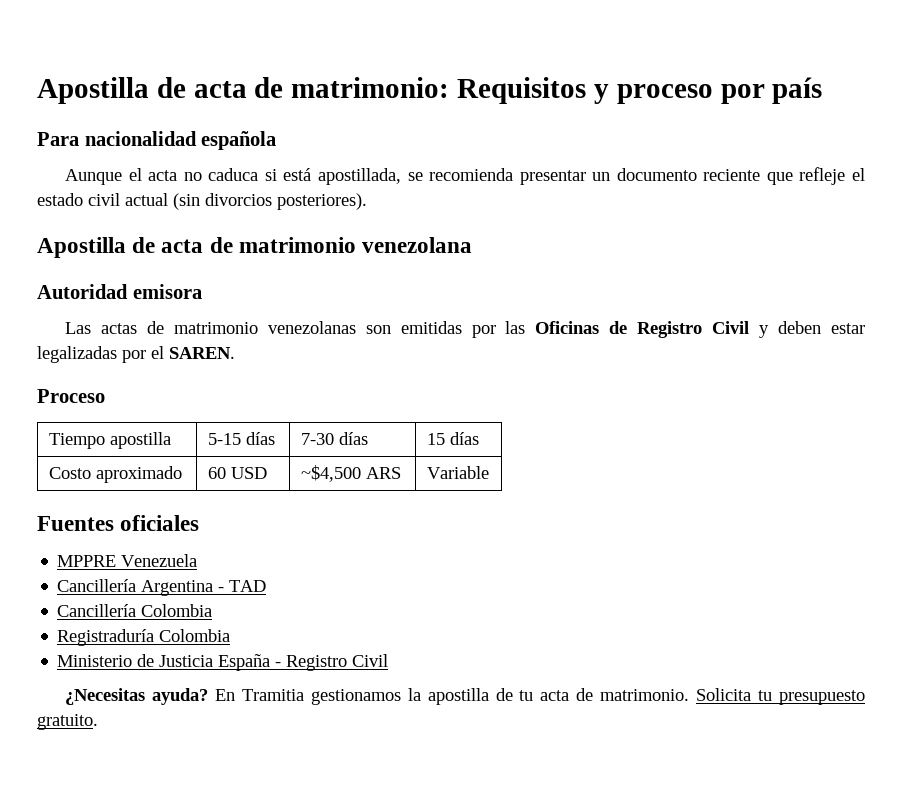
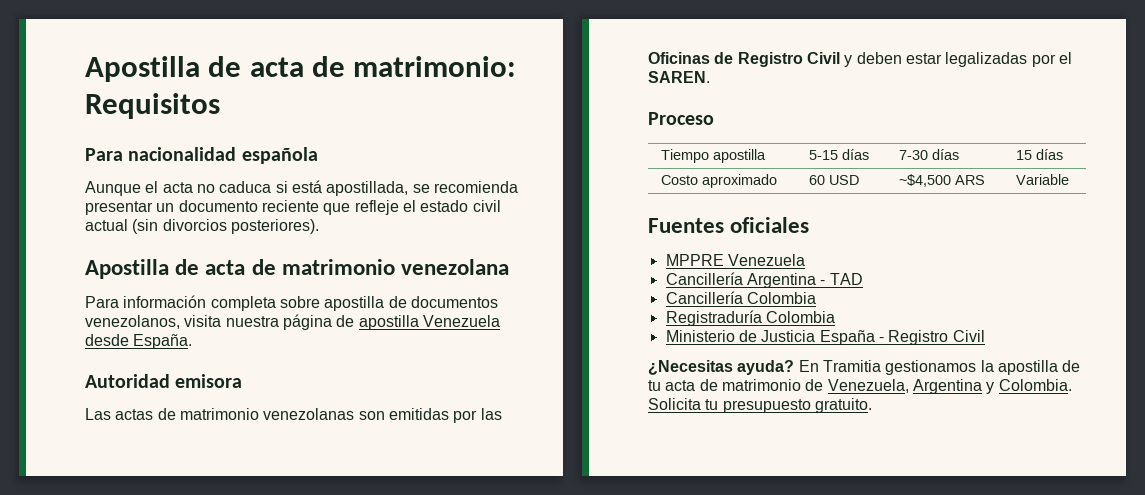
[593,77,823,104] y proceso por país -> (220, 106) none
(473, 245) none -> [85,295,498,311] [85,314,500,330] [85,334,193,349] // Para información completa sobre apostilla de documentos venezolanos, visita nuestra página de apostilla Venezuela desde España.
[600,689,690,701] matrimonio. -> [721,379,1072,394] matrimonio de Venezuela, Argentina y Colombia.

